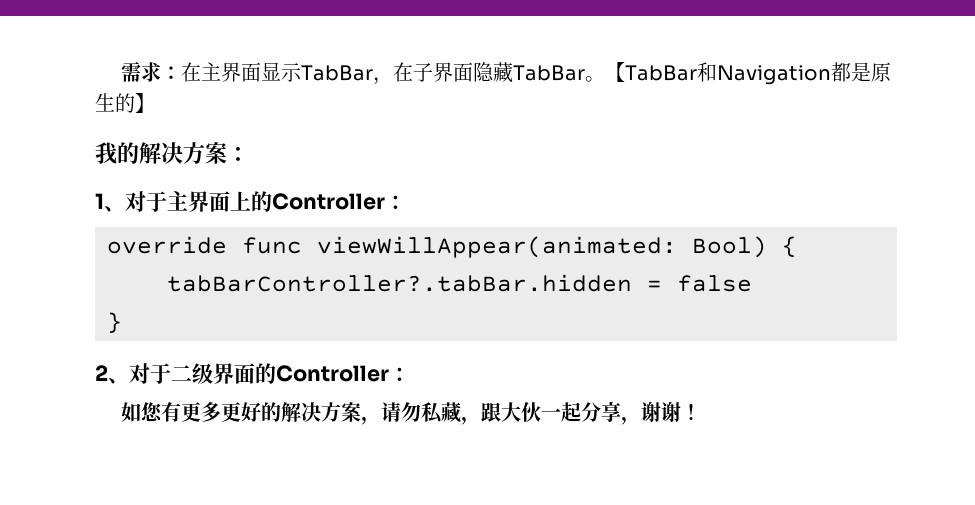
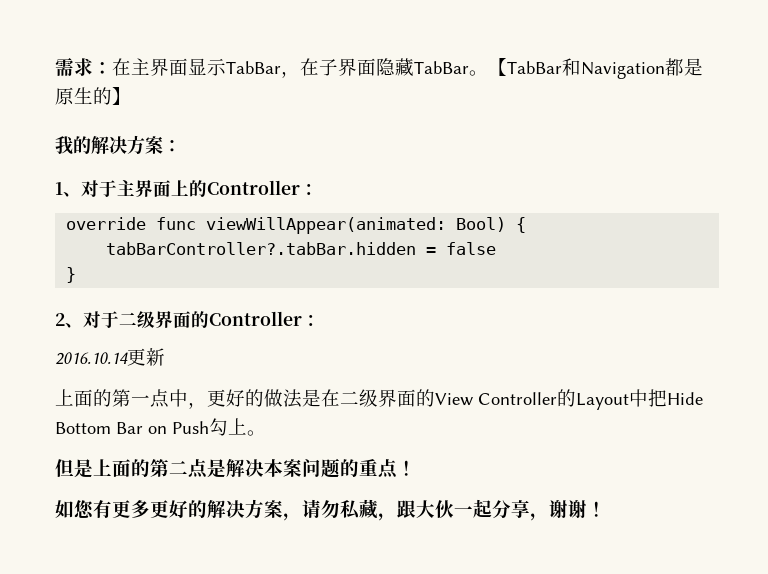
(410, 374) none -> [55,348,165,366] [55,389,703,410] [55,418,266,436] [55,458,416,479] // 2016.10.14更新 // 上面的第一点中，更好的做法是在二级界面的View Controller的Layout中把Hide Bottom Bar on Push勾上。 // 但是上面的第二点是解决本案问题的重点！

